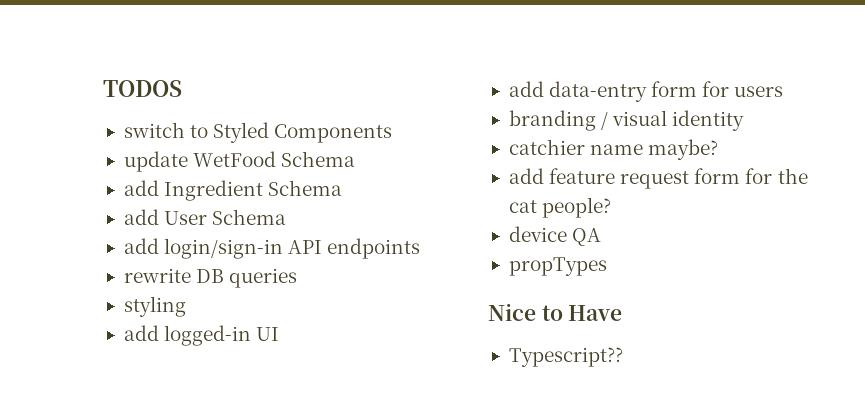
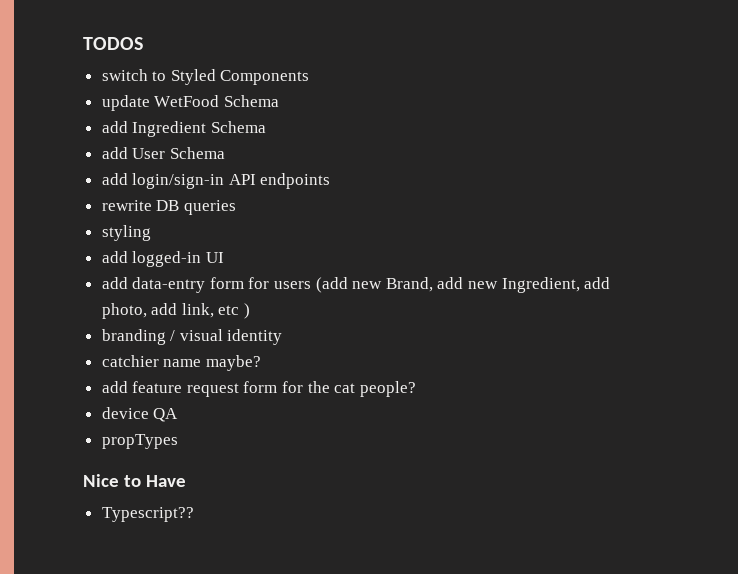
(784, 91) none -> [315,277,611,293] [101,303,251,319] (add new Brand, add new Ingredient, add photo, add link, etc )

